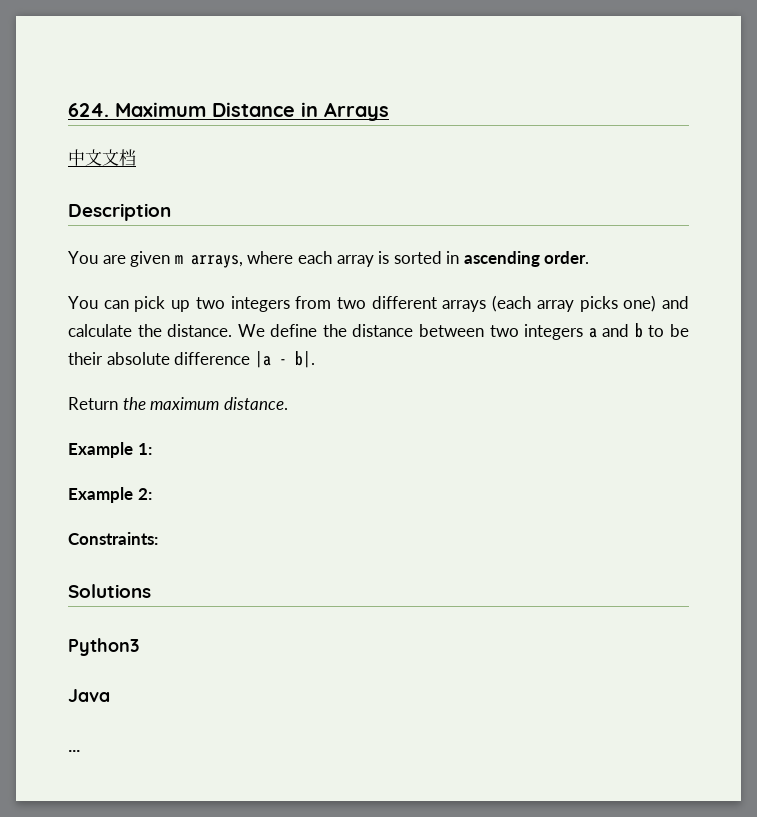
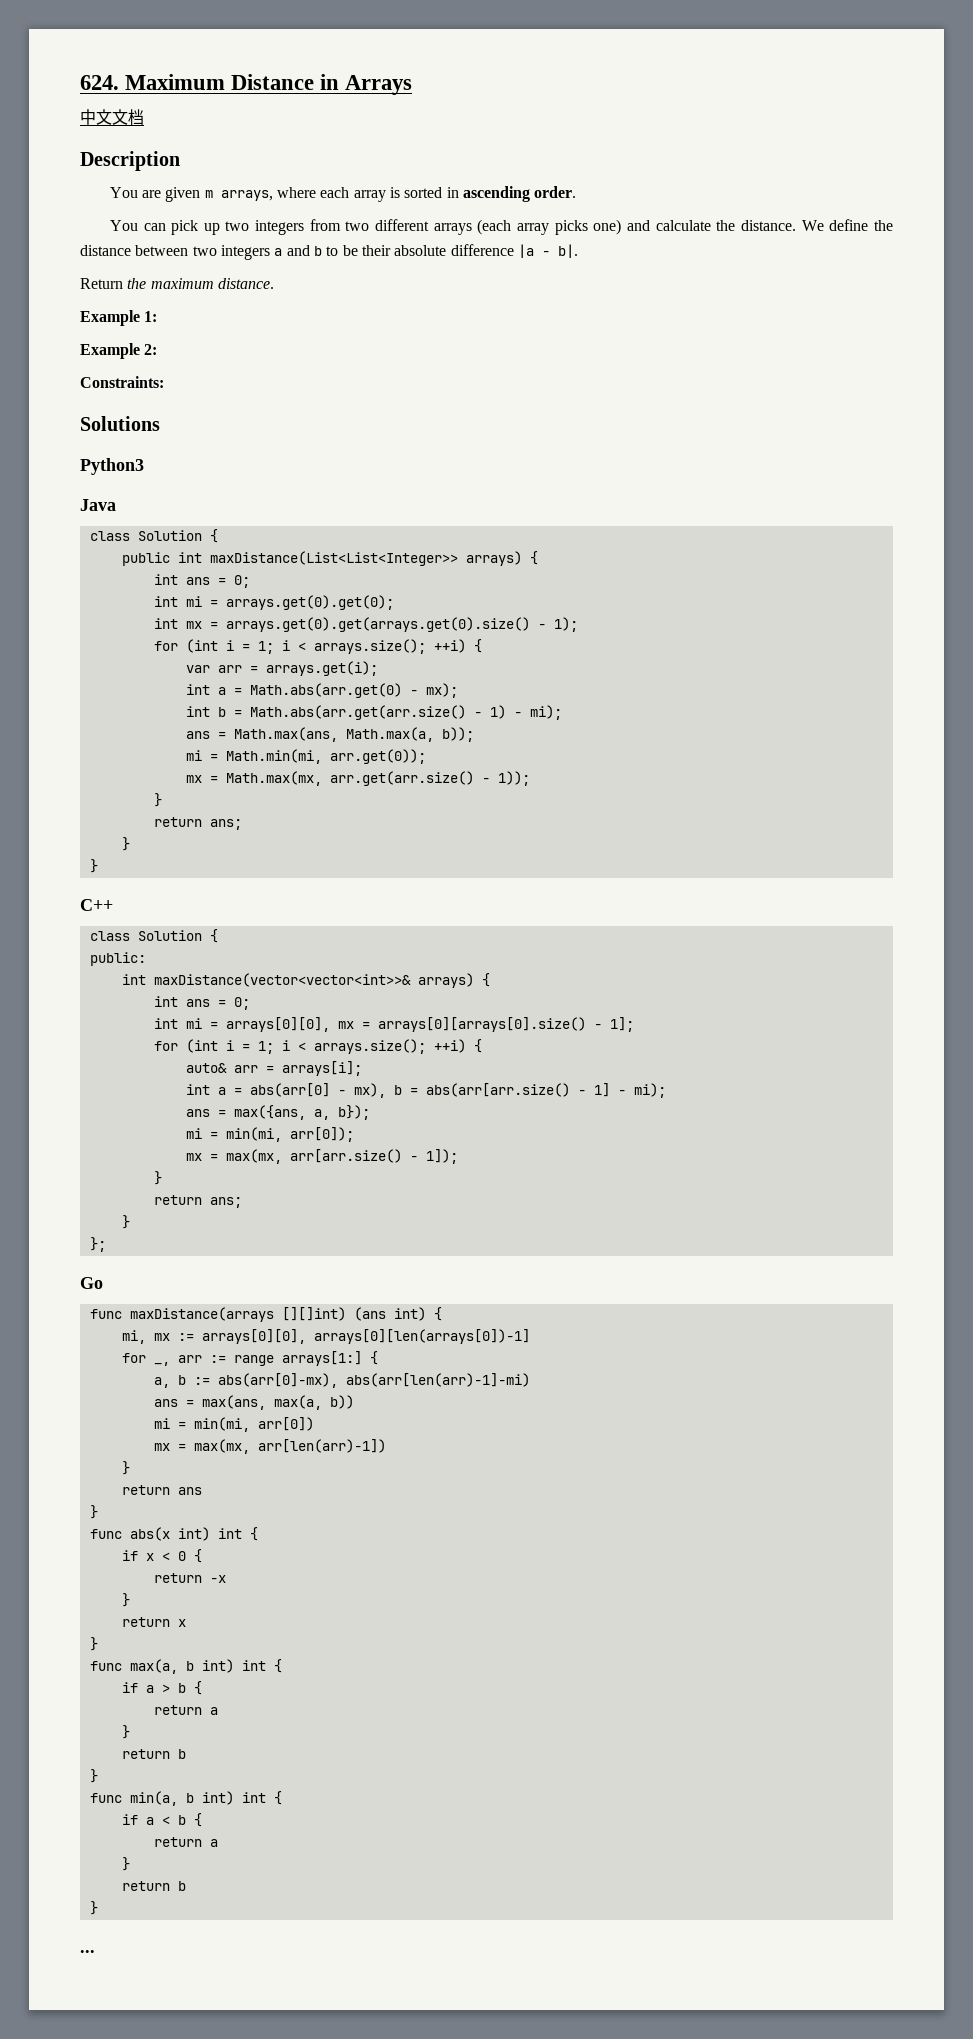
(110, 695) none -> [89,529,218,543] [121,551,538,566] [153,574,250,588] [153,595,394,610] [153,617,578,632] [153,639,482,654] [185,661,378,676] [185,683,458,698] [185,705,562,720] [185,727,474,742] [185,749,426,764] [185,771,530,786] [153,793,162,807] [153,817,242,830] [121,837,130,851] [89,859,98,873] [80,899,113,911] [89,929,218,943] [89,952,146,966] [121,973,490,988] [153,996,250,1010] [153,1017,634,1032] [153,1039,482,1054] [185,1061,362,1076] [185,1083,666,1098] [185,1105,370,1120] [185,1127,354,1142] [185,1149,458,1164] [153,1171,162,1185] [153,1195,242,1208] [121,1215,130,1229] [89,1237,106,1252] [80,1277,103,1289] [89,1307,442,1322] [121,1329,530,1344] [121,1351,378,1366] [153,1373,530,1388] [153,1395,354,1410] [153,1417,314,1432] [153,1439,386,1454] [121,1461,130,1475] [121,1485,202,1495] [89,1505,98,1519] [89,1527,258,1541] [121,1549,202,1563] [153,1573,226,1583] [121,1593,130,1607] [121,1617,186,1627] [89,1637,98,1651] [89,1659,282,1674] [121,1681,202,1695] [153,1705,218,1715] [121,1725,130,1739] [121,1749,186,1759] [89,1769,98,1783] [89,1791,282,1806] [121,1813,202,1827] [153,1837,218,1847] [121,1857,130,1871] [121,1881,186,1891] [89,1901,98,1915] // class Solution { // public int maxDistance(List<List<Integer>> arrays) { // int ans = 0; // int mi = arrays.get(0).get(0); // int mx = arrays.get(0).get(arrays.get(0).size() - 1); // for (int i = 1; i < arrays.size(); ++i) { // var arr = arrays.get(i); // int a = Math.abs(arr.get(0) - mx); // int b = Math.abs(arr.get(arr.size() - 1) - mi); // ans = Math.max(ans, Math.max(a, b)); // mi = Math.min(mi, arr.get(0)); // mx = Math.max(mx, arr.get(arr.size() - 1)); // } // return ans; // } // } // C++ // class Solution { // public: // int maxDistance(vector<vector<int>>& arrays) { // int ans = 0; // int mi = arrays[0][0], mx = arrays[0][arrays[0].size() - 1]; // for (int i = 1; i < arrays.size(); ++i) { // auto& arr = arrays[i]; // int a = abs(arr[0] - mx), b = abs(arr[arr.size() - 1] - mi); // ans = max({ans, a, b}); // mi = min(mi, arr[0]); // mx = max(mx, arr[arr.size() - 1]); // } // return ans; // } // }; // Go // func maxDistance(arrays [][]int) (ans int) { // mi, mx := arrays[0][0], arrays[0][len(arrays[0])-1] // for _, arr := range arrays[1:] { // a, b := abs(arr[0]-mx), abs(arr[len(arr)-1]-mi) // ans = max(ans, max(a, b)) // mi = min(mi, arr[0]) // mx = max(mx, arr[len(arr)-1]) // } // return ans // } // func abs(x int) int { // if x < 0 { // return -x // } // return x // } // func max(a, b int) int { // if a > b { // return a // } // return b // } // func min(a, b int) int { // if a < b { // return a // } // return b // }

